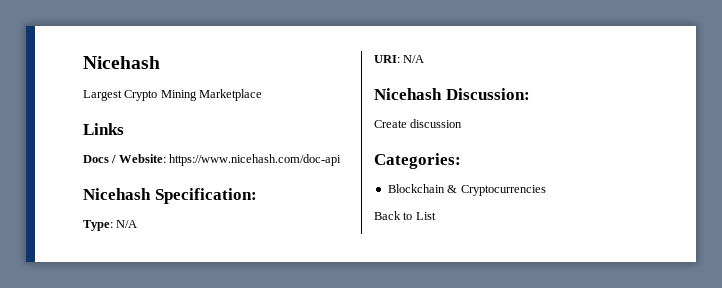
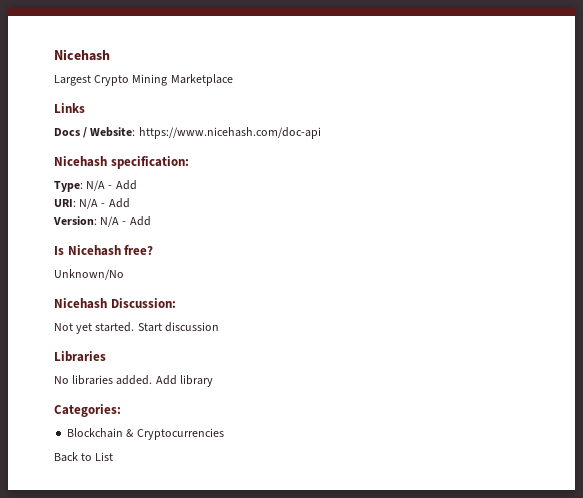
[154,188,257,204] Specification: -> [110,156,189,169] specification:
(138, 224) none -> [108,180,137,190] - Add
[374,88,530,100] [374,119,463,128] // Nicehash Discussion: // Create discussion -> [101,198,130,208] [53,216,151,227] [54,245,154,256] [54,269,124,280] [54,298,176,309] [54,322,219,334] [54,351,106,362] [54,375,213,387] - Add // Version: N/A - Add // Is Nicehash free? // Unknown/No // Nicehash Discussion: // Not yet started. Start discussion // Libraries // No libraries added. Add library

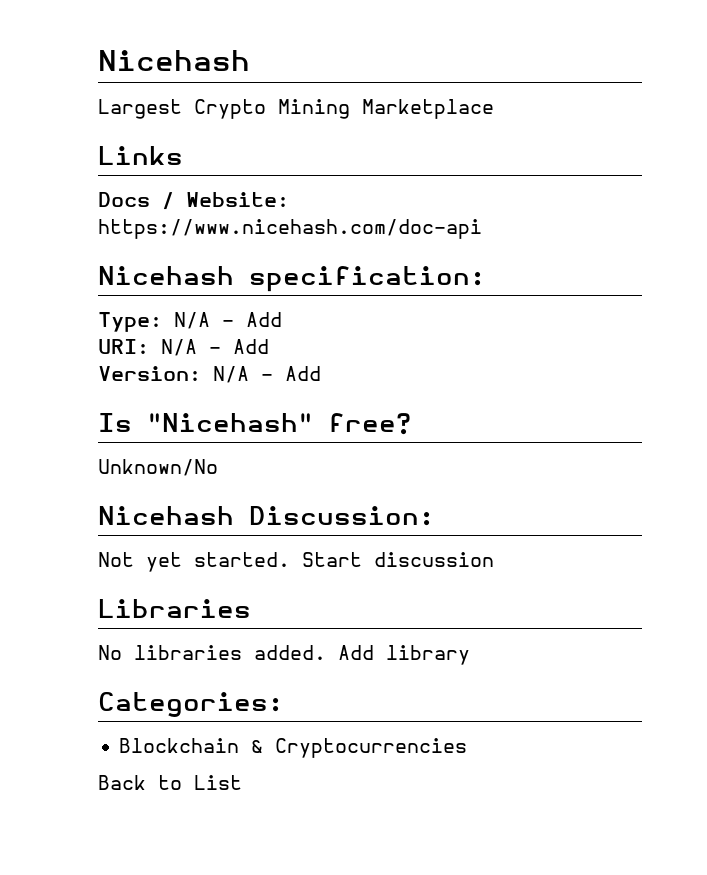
[67,245,121,256] Nicehash -> [147,413,313,432] "Nicehash"

